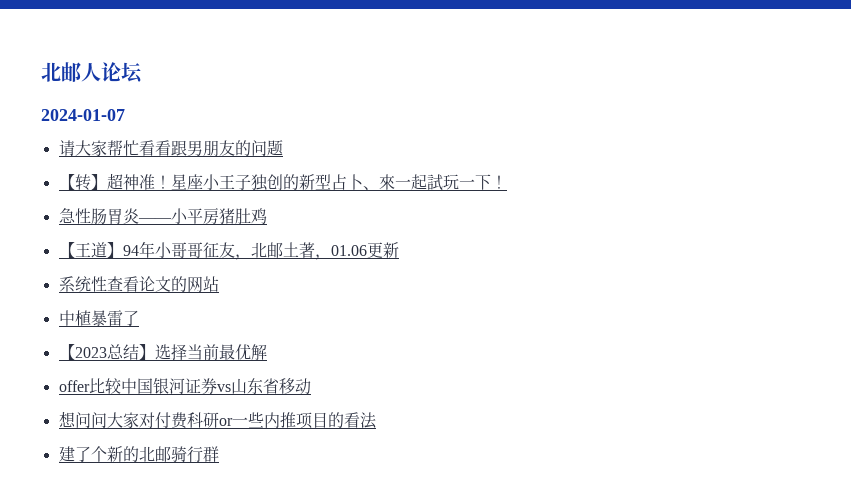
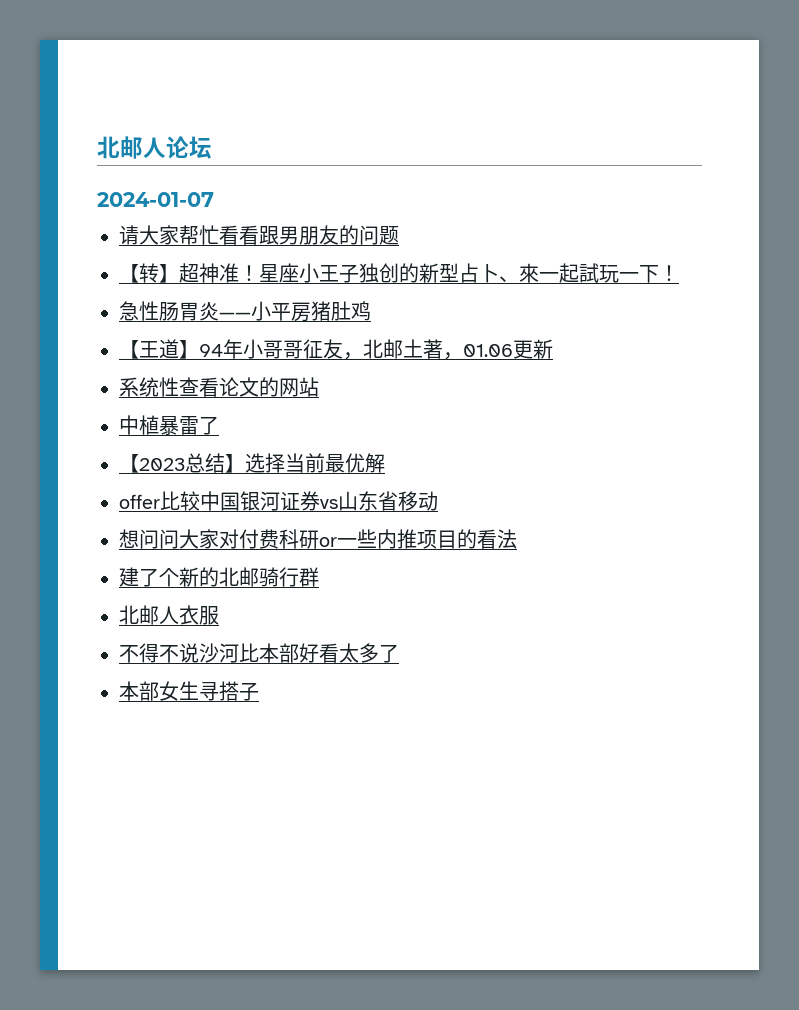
(219, 454) none -> [119,605,219,625] [119,643,399,663] [119,681,259,701] // 北邮人衣服 // 不得不说沙河比本部好看太多了 // 本部女生寻搭子

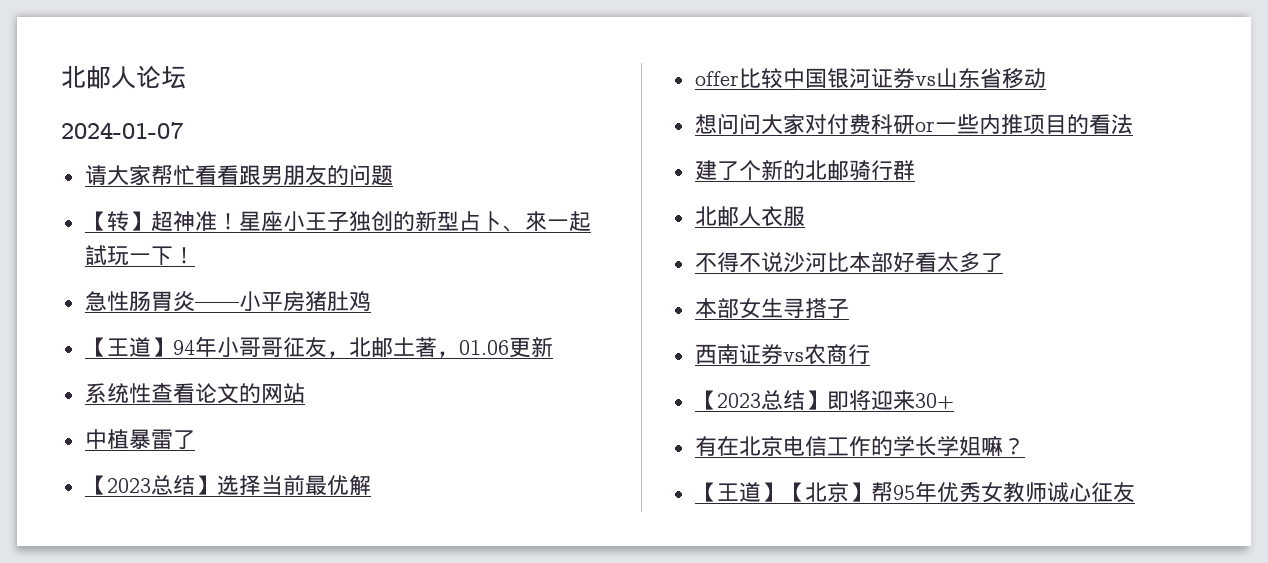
(259, 691) none -> [694,344,870,365] [694,389,954,410] [694,436,1025,457] [694,481,1135,503] // 西南证券vs农商行 // 【2023总结】即将迎来30+ // 有在北京电信工作的学长学姐嘛？ // 【王道】【北京】帮95年优秀女教师诚心征友

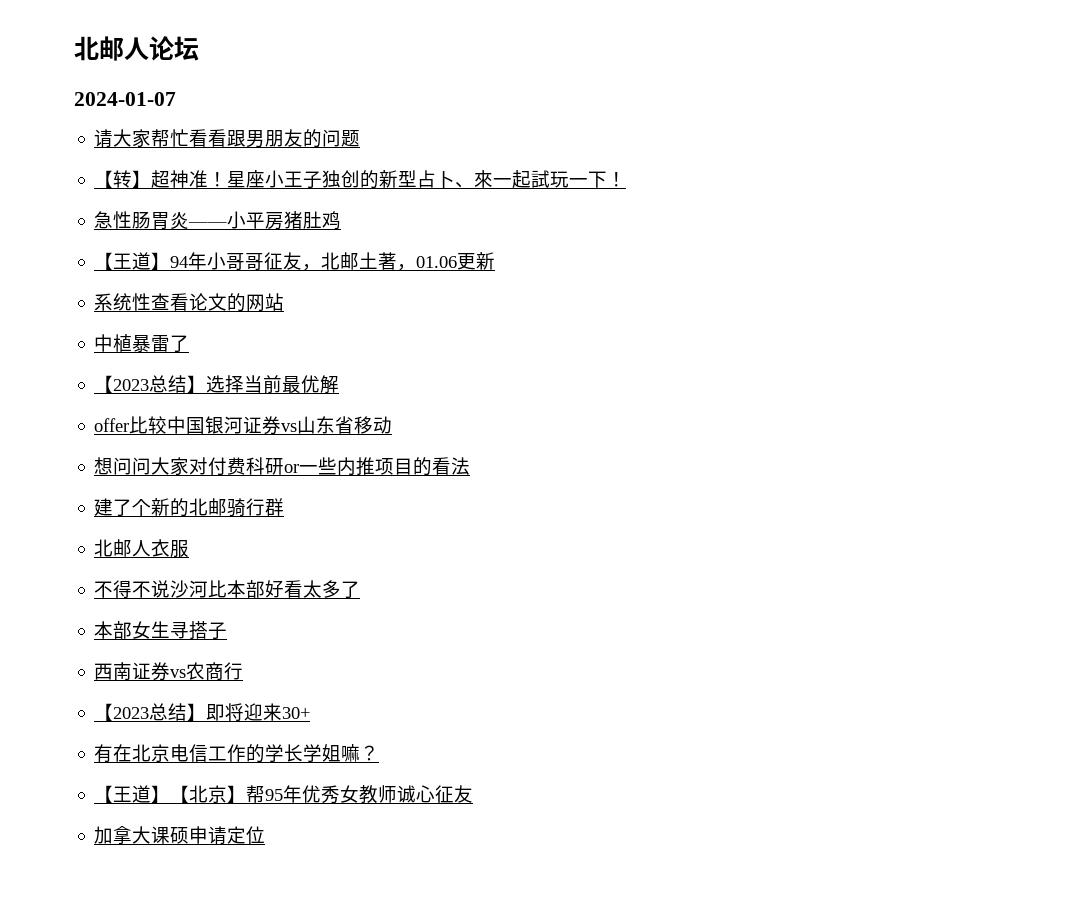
(1135, 492) none -> [94,826,266,845] // 加拿大课硕申请定位

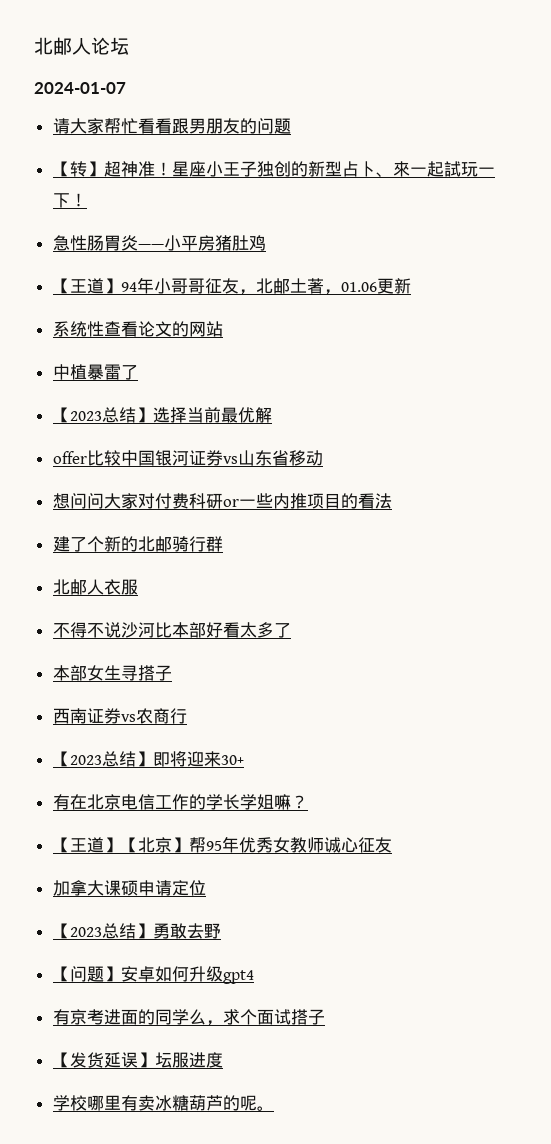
(266, 835) none -> [52,923,221,939] [52,966,254,984] [52,1009,325,1026] [52,1052,223,1068] [52,1095,274,1111] // 【2023总结】勇敢去野 // 【问题】安卓如何升级gpt4 // 有京考进面的同学么，求个面试搭子 // 【发货延误】坛服进度 // 学校哪里有卖冰糖葫芦的呢。

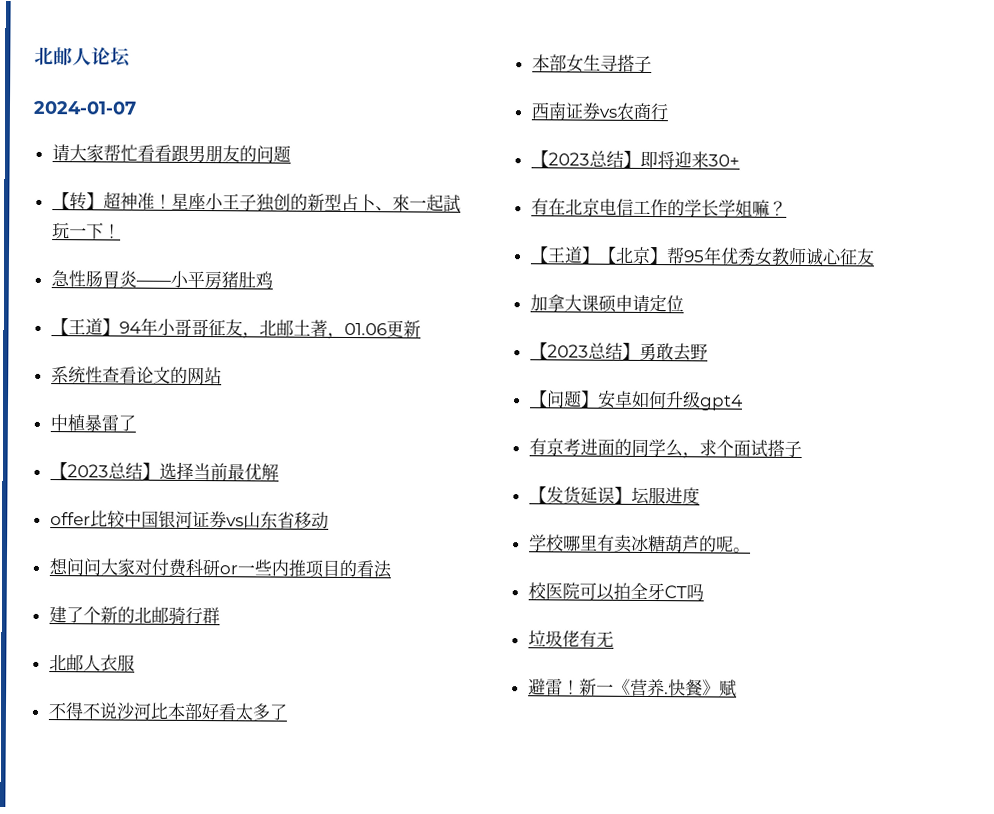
(274, 1108) none -> [527,582,704,601] [527,630,614,648] [527,678,737,698] // 校医院可以拍全牙CT吗 // 垃圾佬有无 // 避雷！新一《营养.快餐》赋

